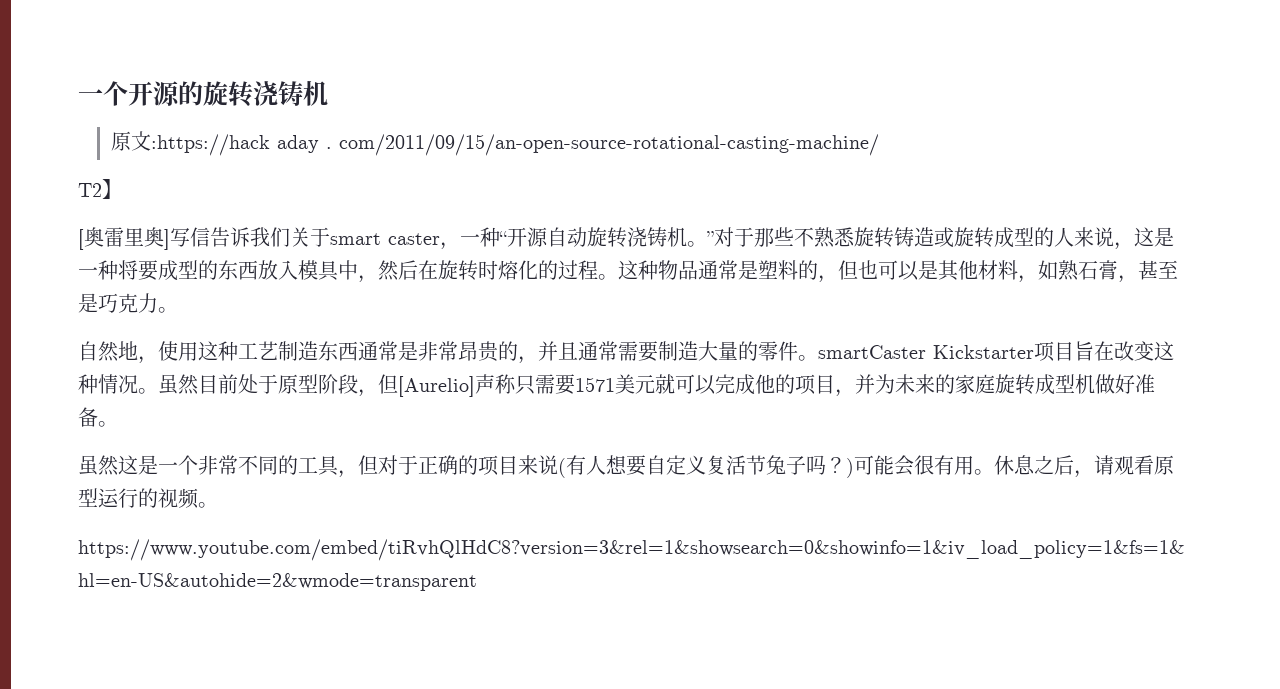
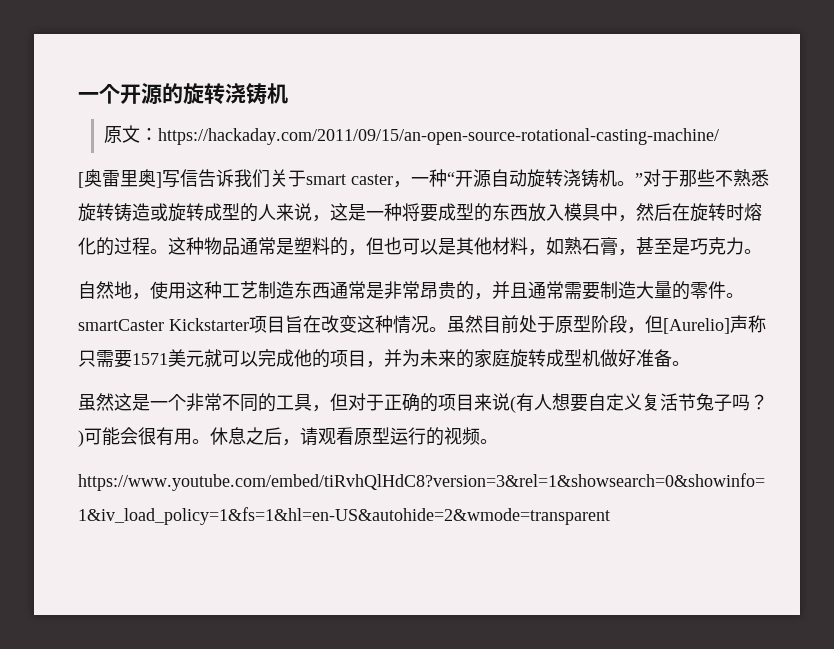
[150,134,879,156] [78,179,122,199] :https://hack aday . com/2011/09/15/an-open-source-rotational-casting-machine/ // T2】 -> [139,128,719,145] ：https://hackaday.com/2011/09/15/an-open-source-rotational-casting-machine/

